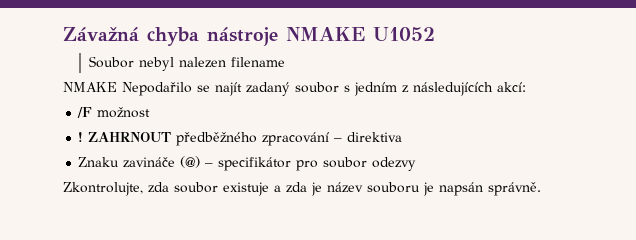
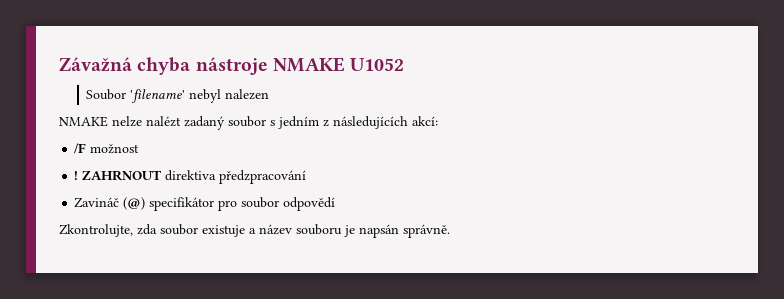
(134, 62) none -> [130,89,186,103] 'filename'
[230,57,285,67] [63,82,242,96] filename // NMAKE Nepodařilo se najít -> [59,116,181,127] // NMAKE nelze nalézt
[176,132,403,146] [78,156,214,168] předběžného zpracování – direktiva // Znaku zavináče (@) – -> [165,170,307,184] [74,197,146,210] direktiva předzpracování // Zavináč (@)
[372,157,417,171] odezvy -> [283,197,336,211] odpovědí
[286,182,322,196] zda je -> (256, 231) none

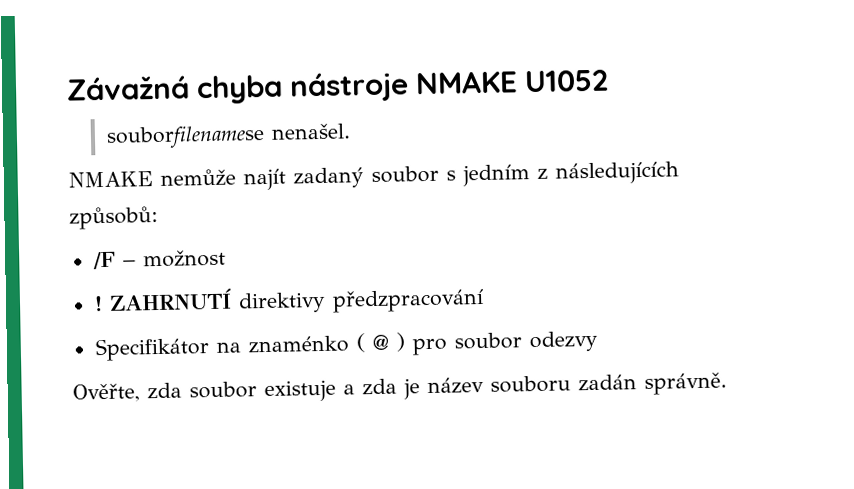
[86,89,270,103] [59,116,181,127] Soubor 'filename' nebyl nalezen // NMAKE nelze nalézt -> [105,123,351,149] [68,168,286,191] souborfilenamese nenašel. // NMAKE nemůže najít
[412,116,438,126] akcí: -> [69,205,158,230] způsobů:
(87, 148) none -> [122,260,136,267] –
[82,170,217,181] ZAHRNOUT direktiva -> [108,288,326,314] ZAHRNUTÍ direktivy
[74,197,336,211] [59,224,399,238] Zavináč (@) specifikátor pro soubor odpovědí // Zkontrolujte, zda soubor existuje a název souboru je napsán -> [94,330,598,362] [72,374,637,403] Specifikátor na znaménko ( @ ) pro soubor odezvy // Ověřte, zda soubor existuje a zda je název souboru zadán

